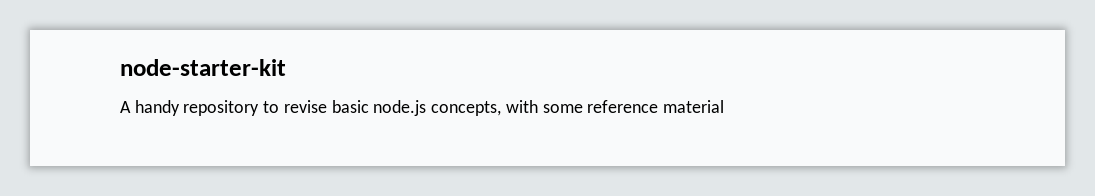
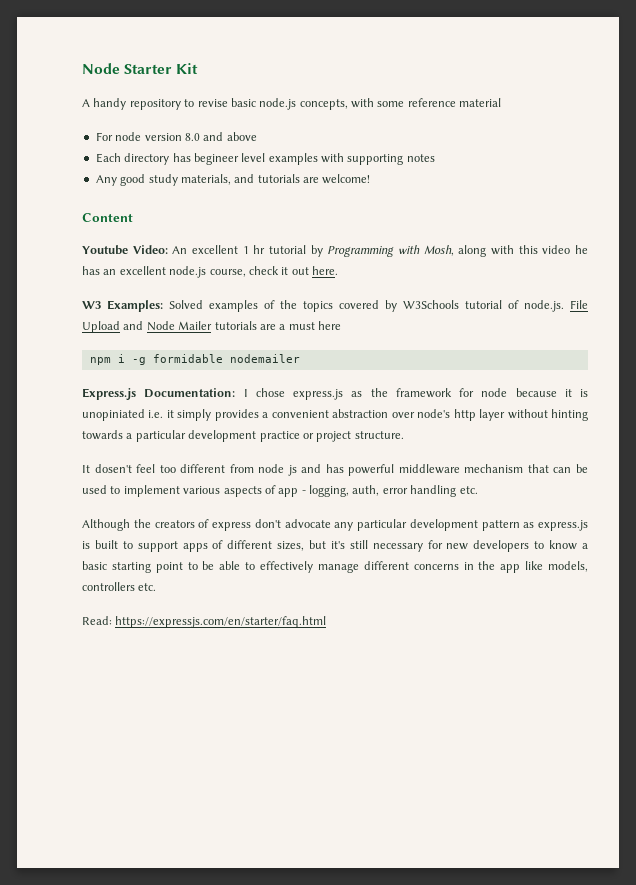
[120,59,286,76] node-starter-kit -> [82,63,199,74] Node Starter Kit
(724, 106) none -> [95,132,257,141] [95,153,435,165] [95,174,371,186] [82,213,133,222] [82,245,588,257] [82,266,338,278] [82,300,588,312] [82,321,341,333] [89,354,300,365] [82,388,588,400] [82,409,588,421] [82,430,404,442] [82,464,589,476] [82,485,478,497] [82,519,588,531] [82,540,588,552] [82,561,589,573] [82,582,157,591] [82,616,327,628] // For node version 8.0 and above // Each directory has begineer level examples with supporting notes // Any good study materials, and tutorials are welcome! // Content // Youtube Video: An excellent 1 hr tutorial by Programming with Mosh, along with this video he has an excellent node.js course, check it out here. // W3 Examples: Solved examples of the topics covered by W3Schools tutorial of node.js. File Upload and Node Mailer tutorials are a must here // npm i -g formidable nodemailer // Express.js Documentation: I chose express.js as the framework for node because it is unopiniated i.e. it simply provides a convenient abstraction over node's http layer without hinting towards a particular development practice or project structure. // It dosen't feel too different from node js and has powerful middleware mechanism that can be used to implement various aspects of app - logging, auth, error handling etc. // Although the creators of express don't advocate any particular development pattern as express.js is built to support apps of different sizes, but it's still necessary for new developers to know a basic starting point to be able to effectively manage different concerns in the app like models, controllers etc. // Read: https://expressjs.com/en/starter/faq.html

